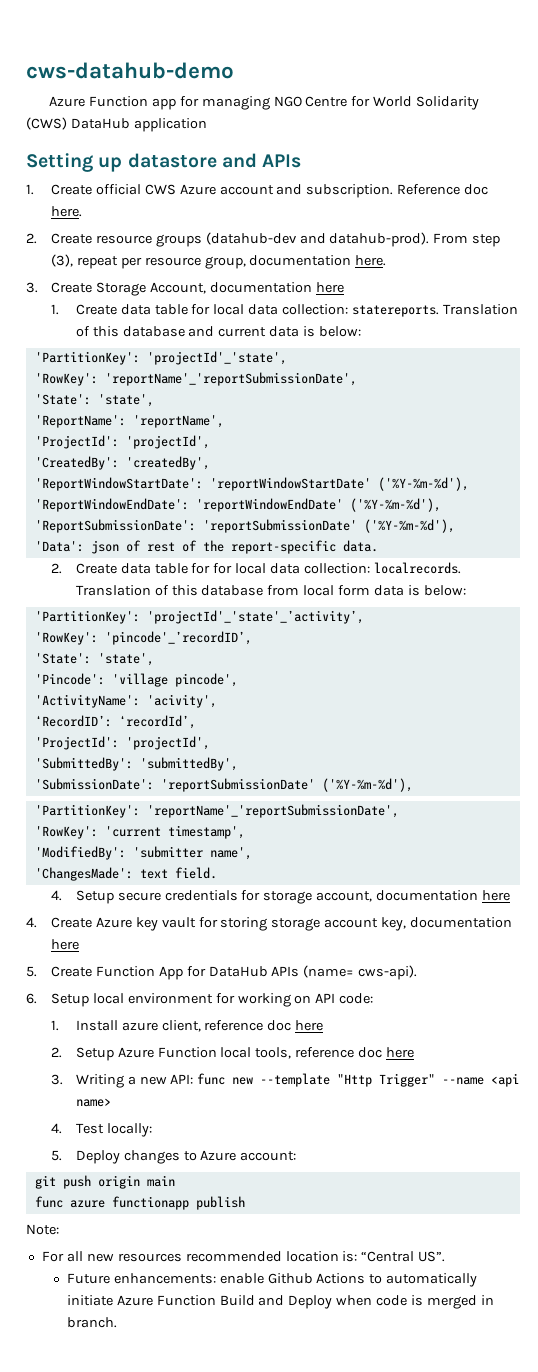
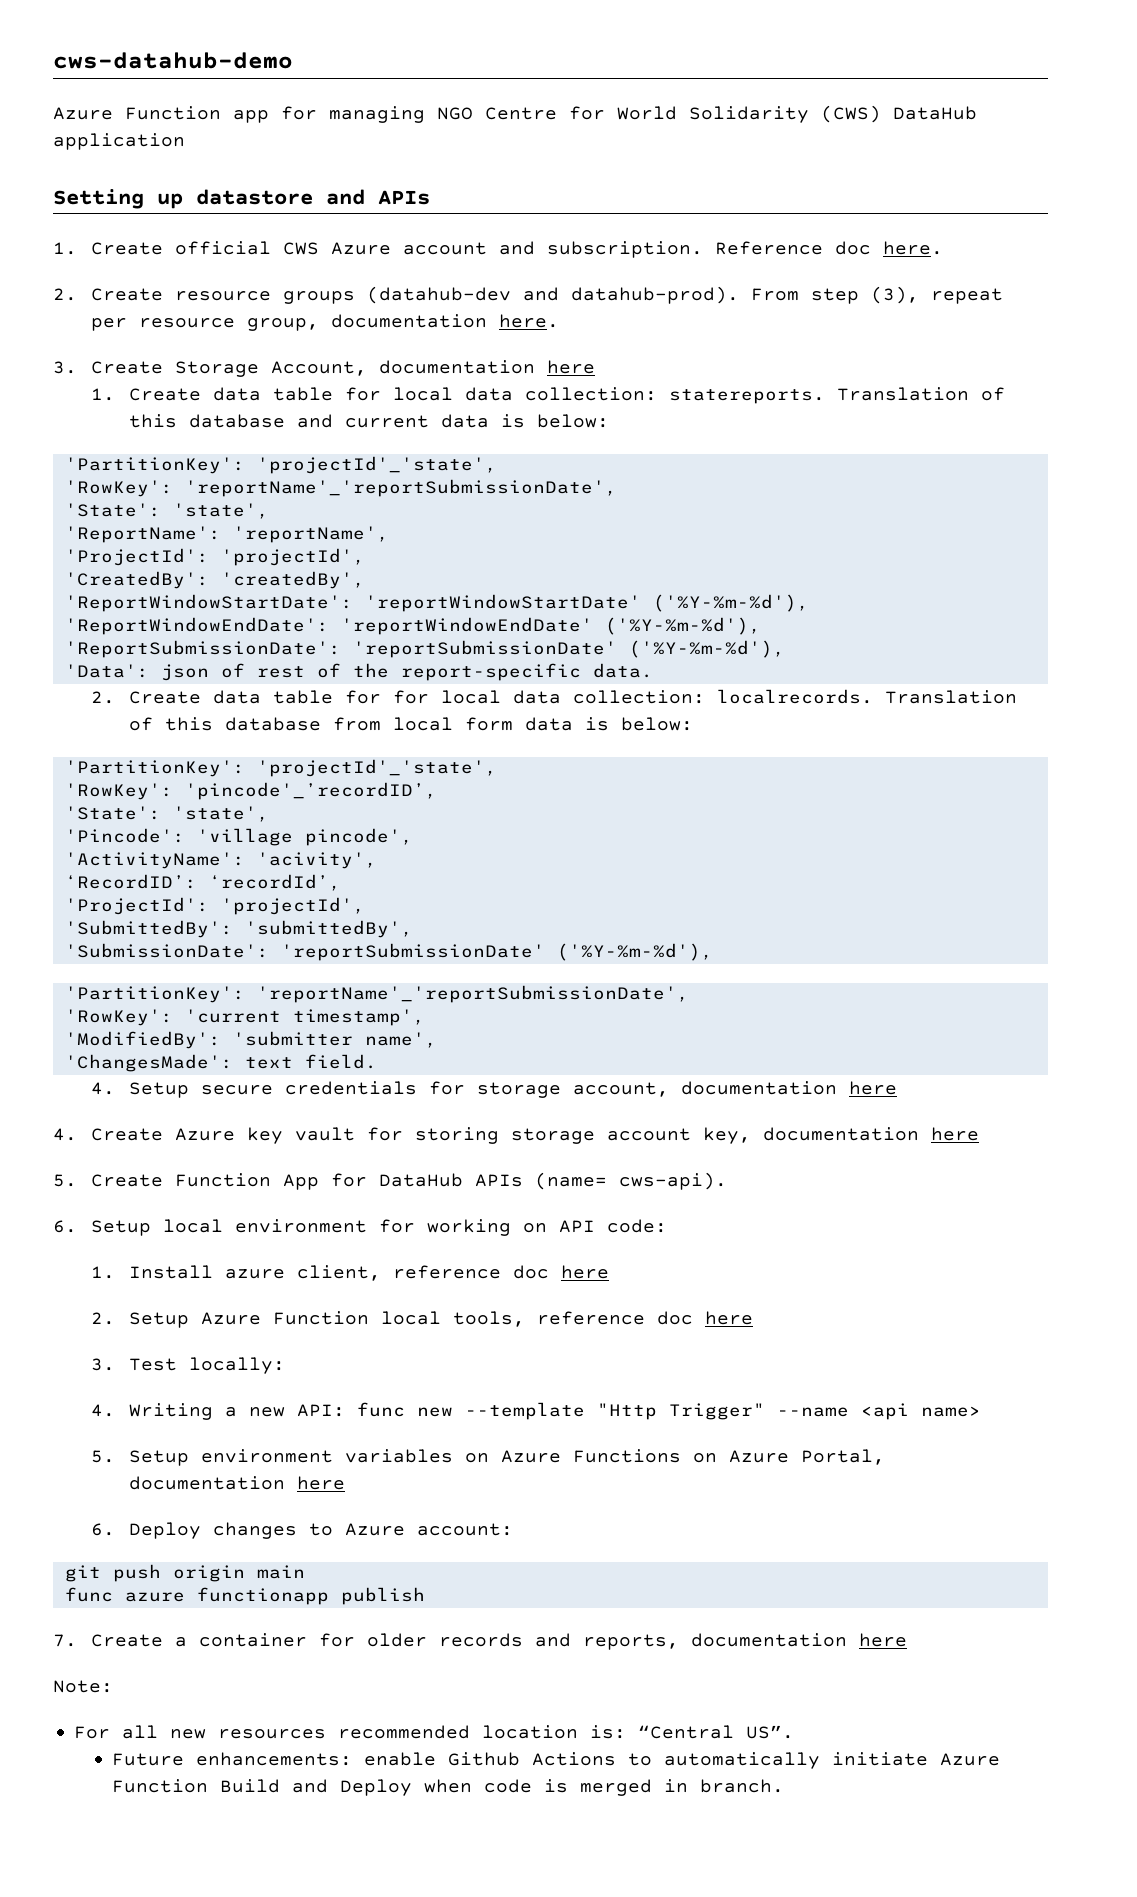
[146,610,364,624] 'projectId'_'state'_’activity’, -> [256,759,497,777] 'projectId'_'state',
(63, 1079) none -> [128,1357,285,1374] [90,1404,115,1417] Test locally: // 4.
[50,1123,152,1137] [50,1150,62,1161] 4. Test locally: // 5. -> [90,1449,885,1466] [128,1476,345,1490] [90,1523,115,1536] 5. Setup environment variables on Azure Functions on Azure Portal, documentation here // 6.
(245, 1203) none -> [53,1633,907,1650] // 7. Create a container for older records and reports, documentation here

